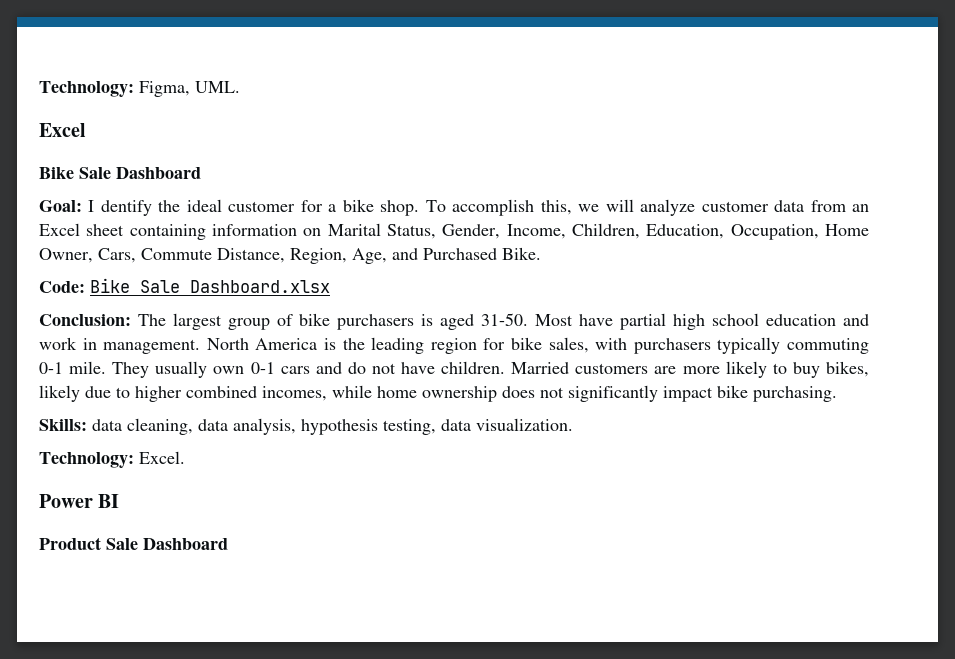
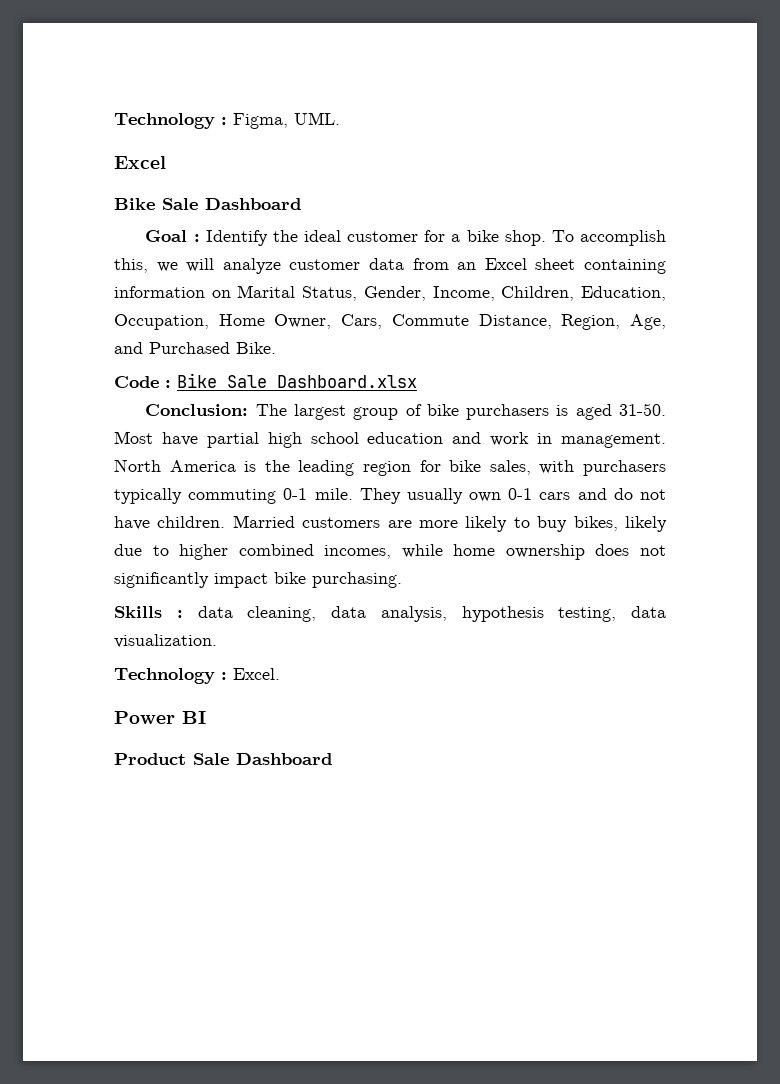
[39,81,134,97] Technology: -> [114,113,227,129] Technology :
[39,200,152,216] Goal: I dentify -> [145,230,268,246] Goal : Identify
[39,281,85,293] Code: -> [114,376,171,388] Code :
[39,419,87,431] Skills: -> [114,606,183,618] Skills :
[39,452,134,468] Technology: -> [114,668,227,684] Technology :

